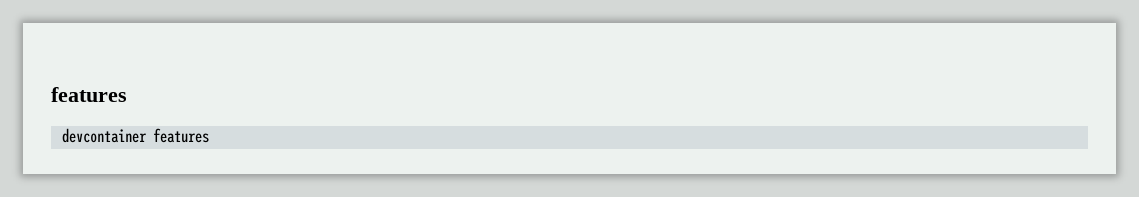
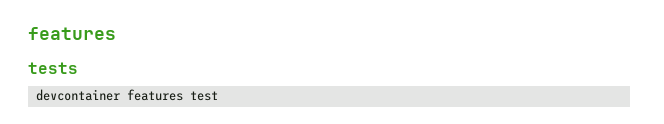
[51,87,127,102] features -> [28,27,116,40] [28,62,78,74] features // tests
(209, 135) none -> [189,91,218,101] test

